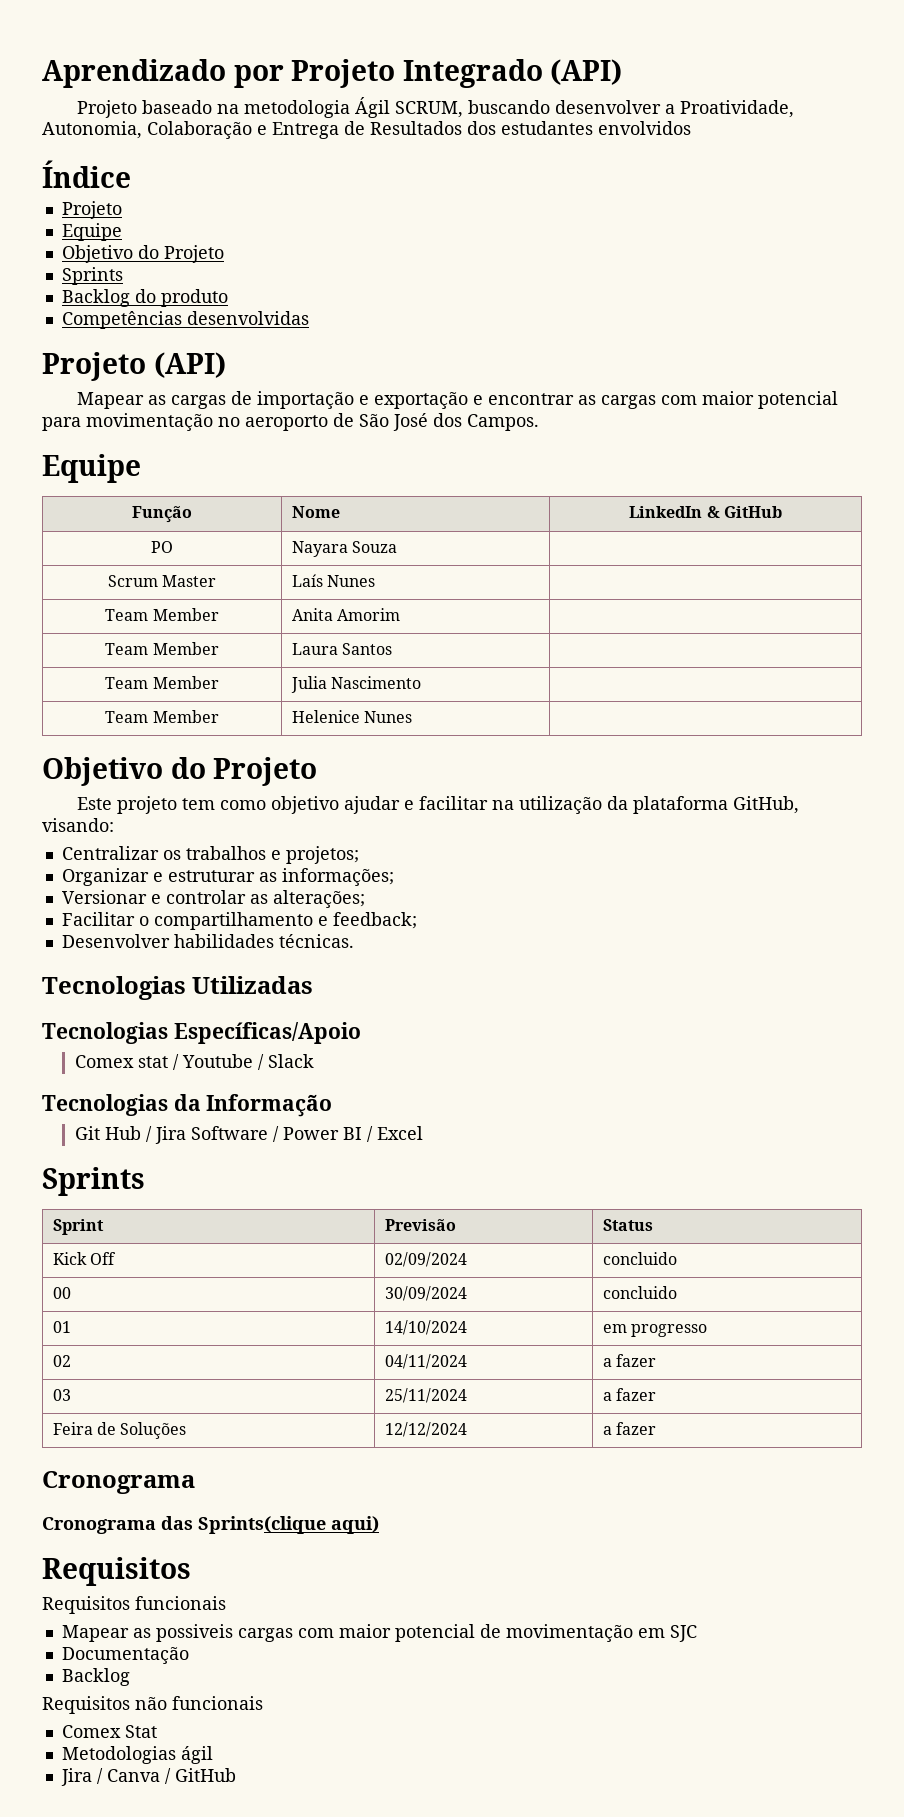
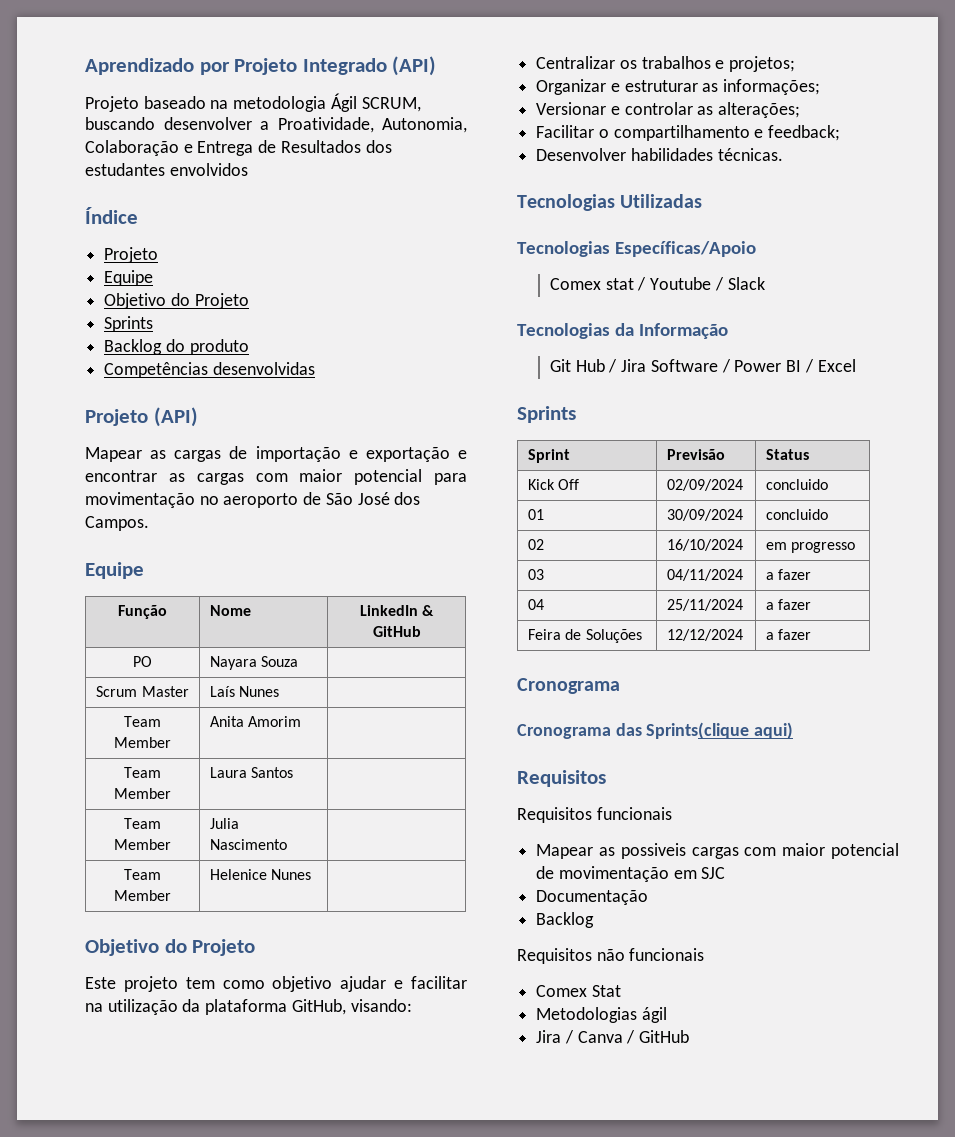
[52,1287,71,1299] 00 -> [528,509,545,520] 01
[52,1321,71,1333] [384,1320,467,1335] 01 | 14/10/2024 -> [528,539,545,550] [667,539,744,551] 02 | 16/10/2024
[52,1355,71,1367] 02 -> [528,569,545,580] 03
[52,1389,71,1401] 03 -> [528,599,545,610] 04

